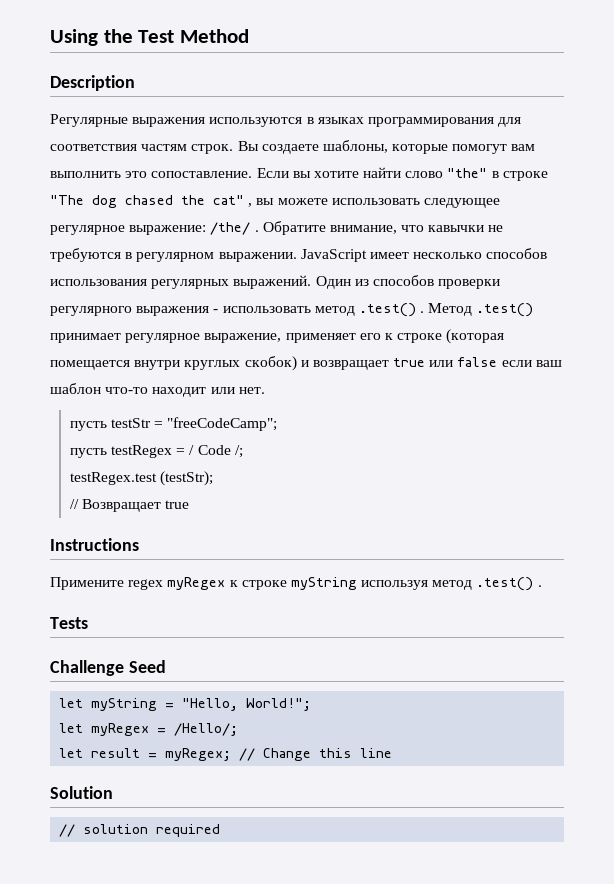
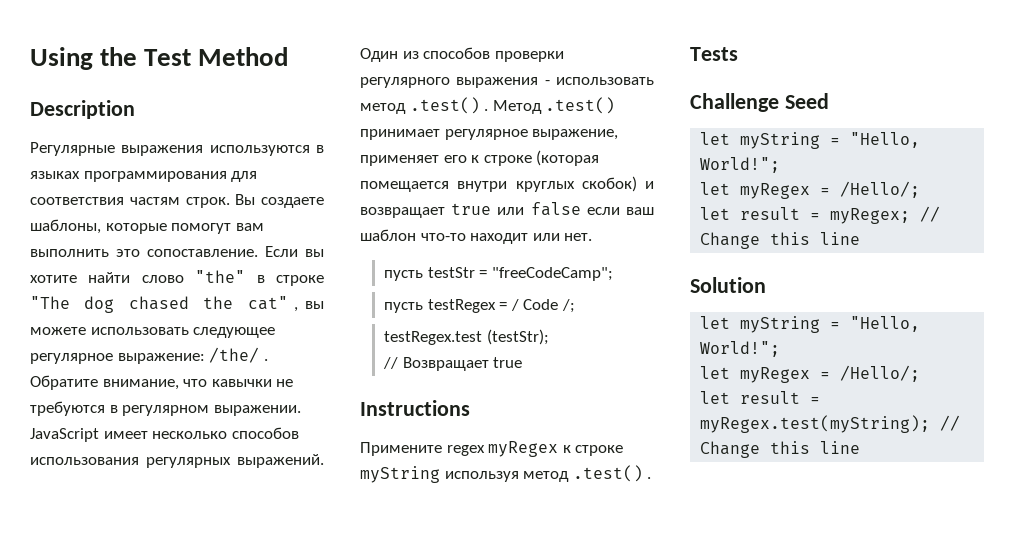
[59,824,221,837] // solution required -> [700,316,921,333] [700,341,781,357] [700,365,921,383] [700,391,821,404] [700,415,961,433] [700,441,861,458] let myString = "Hello, World!"; // let myRegex = /Hello/; // let result = myRegex.test(myString); // Change this line

